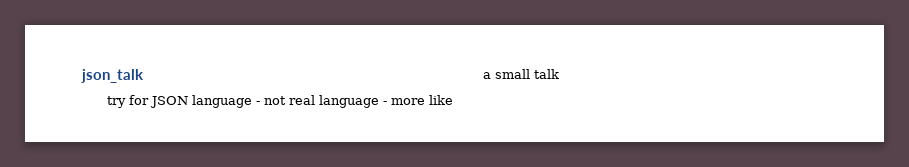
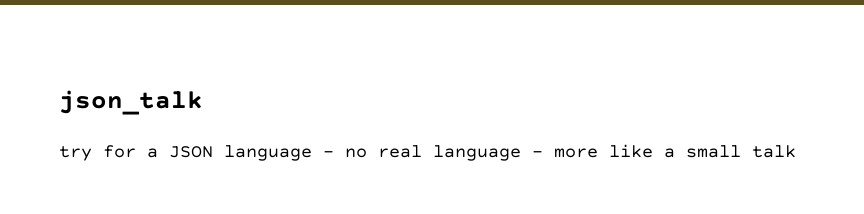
(150, 100) none -> [147,148,158,158] a
[264,96,287,105] not -> [345,148,367,158] no

